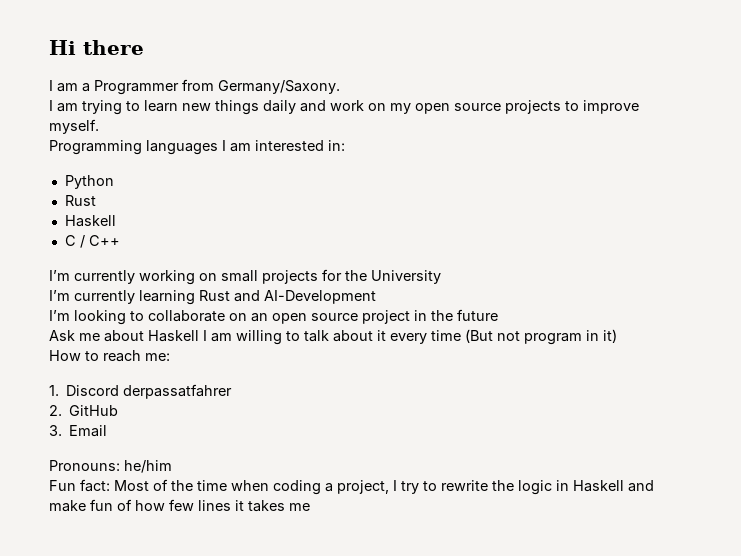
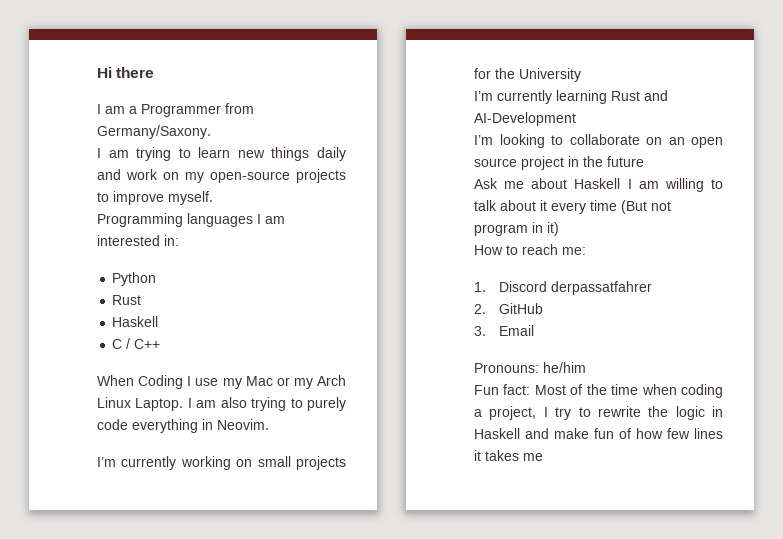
[415,103,501,114] open source -> [210,171,290,183] open-source
(120, 240) none -> [97,375,346,389] [97,397,346,411] [97,419,269,433] // When Coding I use my Mac or my Arch Linux Laptop. I am also trying to purely code everything in Neovim.

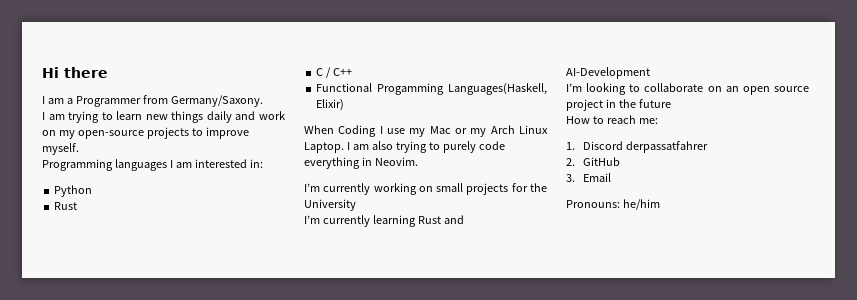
[112,316,159,327] // Haskell -> (78, 206) none
(161, 344) none -> [316,83,547,95] [316,99,345,111] // Functional Progamming Languages(Haskell, Elixir)
[474,178,723,192] [474,200,671,214] [474,222,559,236] // Ask me about Haskell I am willing to talk about it every time (But not program in it) -> (671, 103) none
[474,384,723,398] [474,406,723,420] [474,428,723,439] [474,450,543,461] // Fun fact: Most of the time when coding a project, I try to rewrite the logic in Haskell and make fun of how few lines it takes me -> (660, 204) none

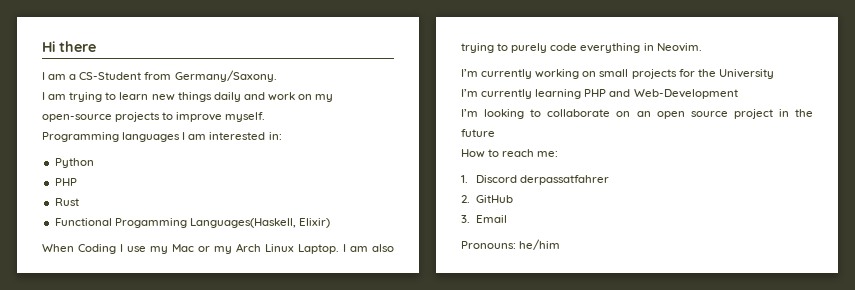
[75,96,141,107] Programmer -> [79,72,142,80] CS-Student
[54,202,78,210] [316,67,353,78] // Rust // C / C++ -> [54,178,77,186] [54,198,79,206] // PHP // Rust
[417,215,464,224] [566,67,650,79] Rust and AI-Development -> [584,89,738,99] PHP and Web-Development

